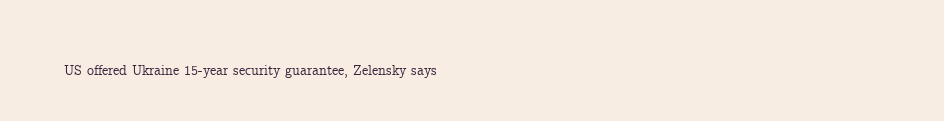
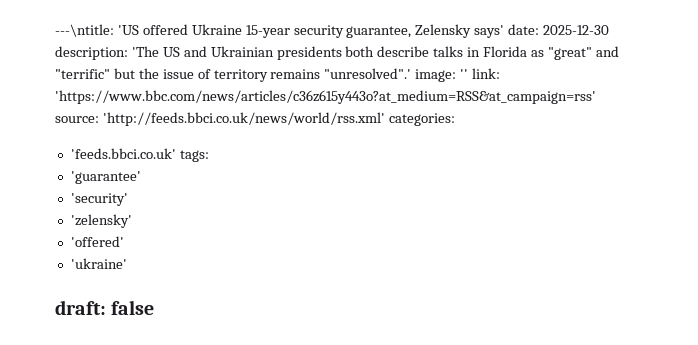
[64,65,82,75] US -> [55,24,139,37] ---\ntitle: 'US
[411,68,437,78] says -> [474,24,610,38] [55,46,619,60] [55,68,501,82] [55,90,596,104] [55,112,455,126] [70,148,209,162] [70,171,141,184] [70,193,128,206] [70,214,132,228] [70,236,124,247] [70,258,127,269] [55,300,155,315] says' date: 2025-12-30 description: 'The US and Ukrainian presidents both describe talks in Florida as "great" and "terrific" but the issue of territory remains "unresolved".' image: '' link: 'https://www.bbc.com/news/articles/c36z615y443o?at_medium=RSS&at_campaign=rss' source: 'http://feeds.bbci.co.uk/news/world/rss.xml' categories: // 'feeds.bbci.co.uk' tags: // 'guarantee' // 'security' // 'zelensky' // 'offered' // 'ukraine' // draft: false

